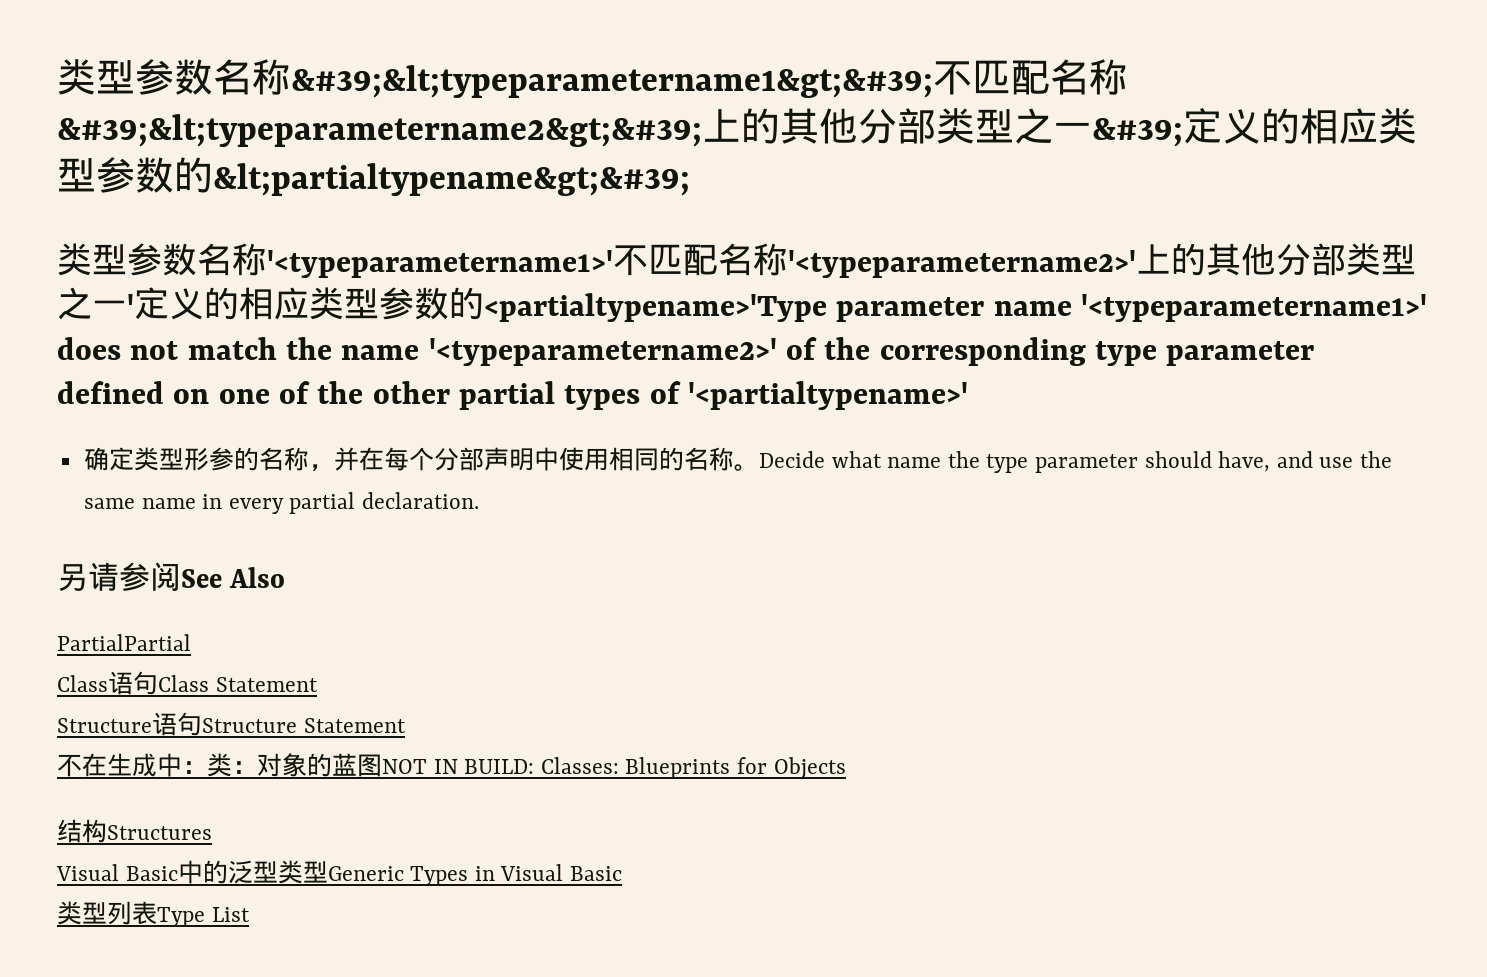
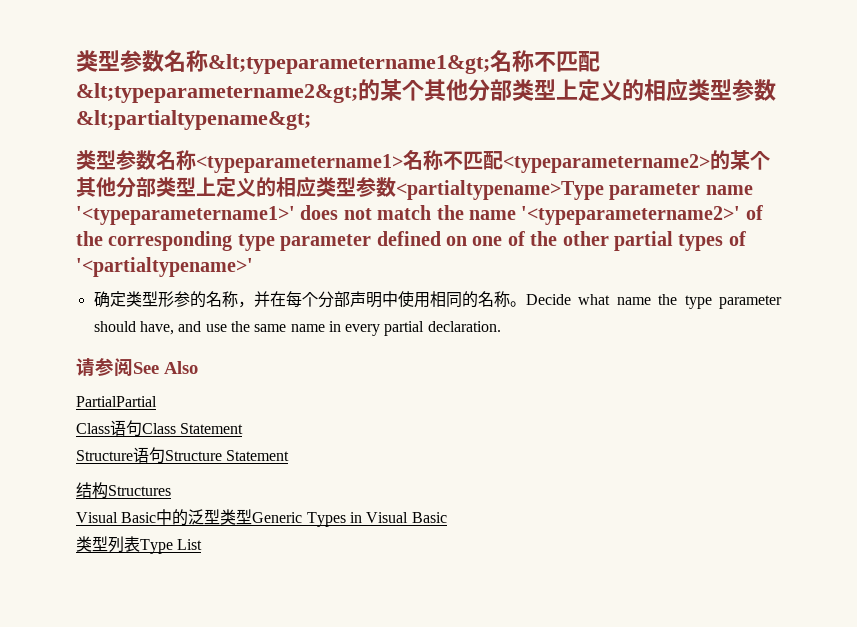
[57,59,1128,98] [57,108,1417,147] [57,157,690,196] [57,243,1416,278] [57,287,827,322] 类型参数名称&#39;&lt;typeparametername1&gt;&#39;不匹配名称&#39;&lt;typeparametername2&gt;&#39;上的其他分部类型之一&#39;定义的相应类型参数的&lt;partialtypename&gt;&#39; // 类型参数名称'<typeparametername1>'不匹配名称'<typeparametername2>'上的其他分部类型之一'定义的相应类型参数的<partialtypename>'Type -> [76,50,600,74] [76,78,776,103] [76,110,311,130] [76,150,770,173] [76,176,604,200] 类型参数名称&lt;typeparametername1&gt;名称不匹配&lt;typeparametername2&gt;的某个其他分部类型上定义的相应类型参数&lt;partialtypename&gt; // 类型参数名称<typeparametername1>名称不匹配<typeparametername2>的某个其他分部类型上定义的相应类型参数<partialtypename>Type
[57,564,88,591] 另 -> (501, 326) none
[57,753,846,779] // 不在生成中：类：对象的蓝图NOT IN BUILD: Classes: Blueprints for Objects -> (290, 455) none

